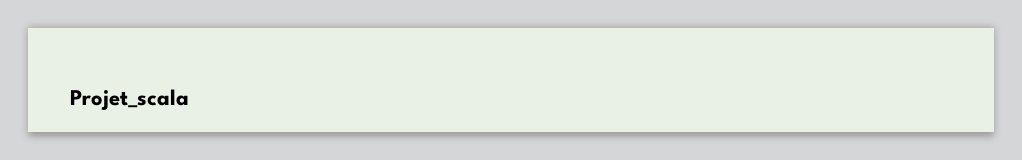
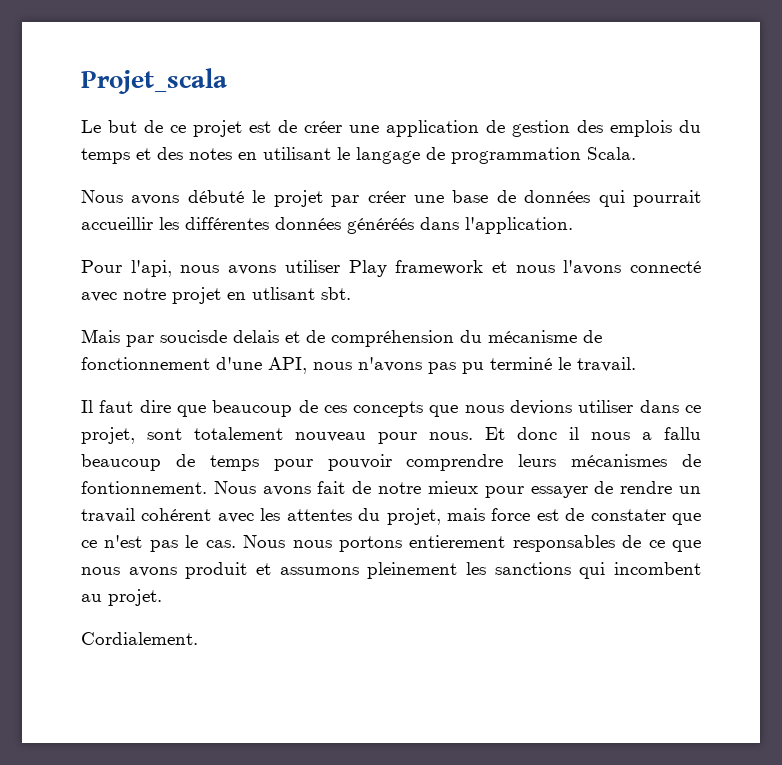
(189, 99) none -> [81,120,701,137] [81,147,636,164] [81,190,701,207] [81,217,573,234] [81,260,701,277] [81,287,351,304] [81,329,602,347] [81,357,636,374] [81,400,701,417] [81,427,701,444] [81,454,701,471] [81,481,702,498] [81,508,702,525] [81,535,701,552] [81,562,701,579] [81,589,162,606] [81,632,198,645] // Le but de ce projet est de créer une application de gestion des emplois du temps et des notes en utilisant le langage de programmation Scala. // Nous avons débuté le projet par créer une base de données qui pourrait accueillir les différentes données généréés dans l'application. // Pour l'api, nous avons utiliser Play framework et nous l'avons connecté avec notre projet en utlisant sbt. // Mais par soucisde delais et de compréhension du mécanisme de fonctionnement d'une API, nous n'avons pas pu terminé le travail. // Il faut dire que beaucoup de ces concepts que nous devions utiliser dans ce projet, sont totalement nouveau pour nous. Et donc il nous a fallu beaucoup de temps pour pouvoir comprendre leurs mécanismes de fontionnement. Nous avons fait de notre mieux pour essayer de rendre un travail cohérent avec les attentes du projet, mais force est de constater que ce n'est pas le cas. Nous nous portons entierement responsables de ce que nous avons produit et assumons pleinement les sanctions qui incombent au projet. // Cordialement.

